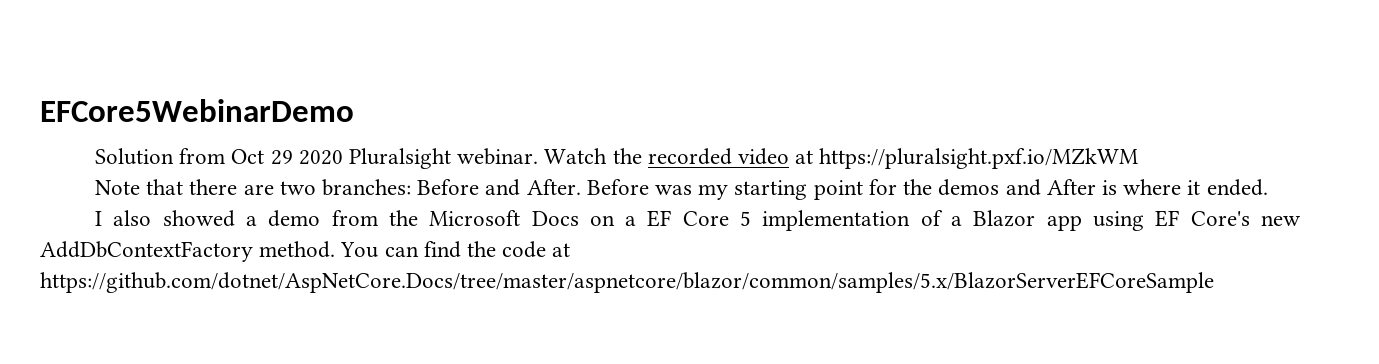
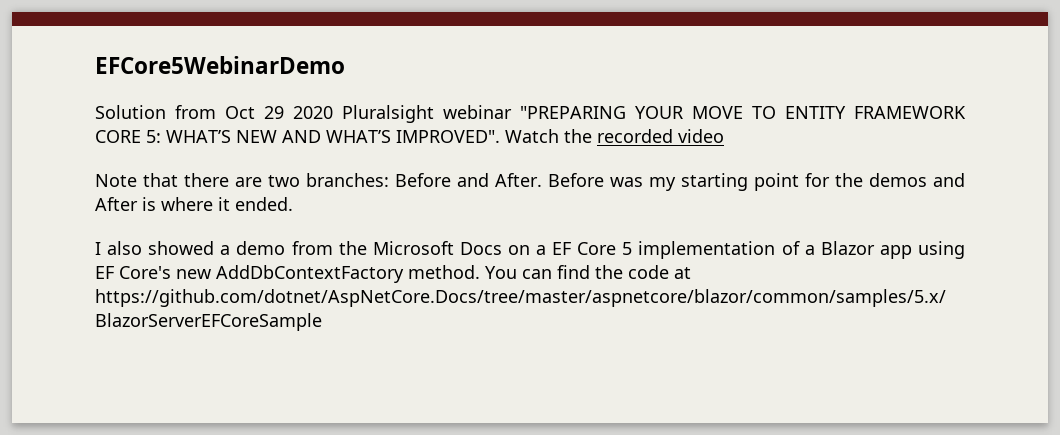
[457,148,539,165] webinar. -> [443,105,966,119] [95,130,500,143] webinar "PREPARING YOUR MOVE TO ENTITY FRAMEWORK CORE 5: WHAT’S NEW AND WHAT’S IMPROVED".
[795,148,1139,169] at https://pluralsight.pxf.io/MZkWM -> (724, 136) none

